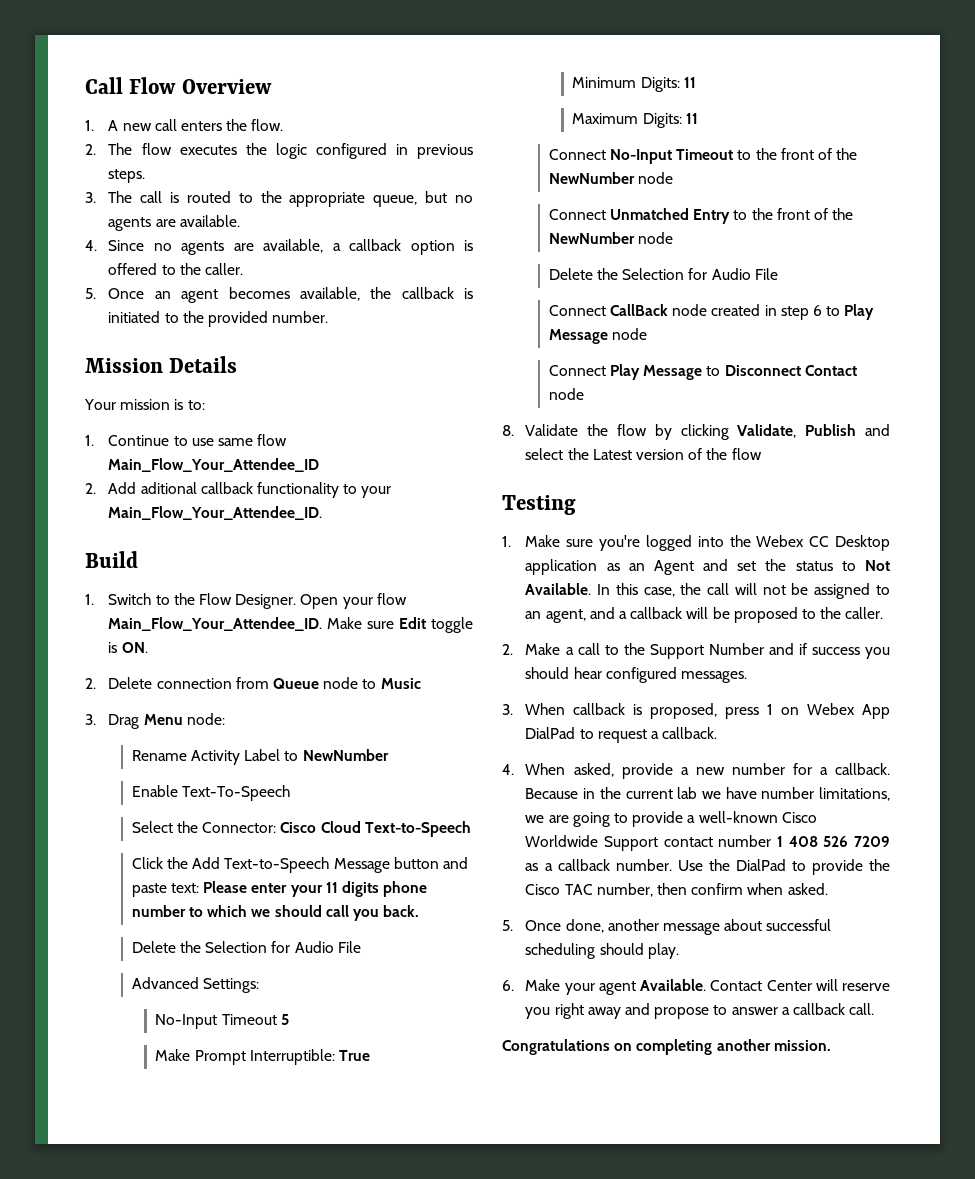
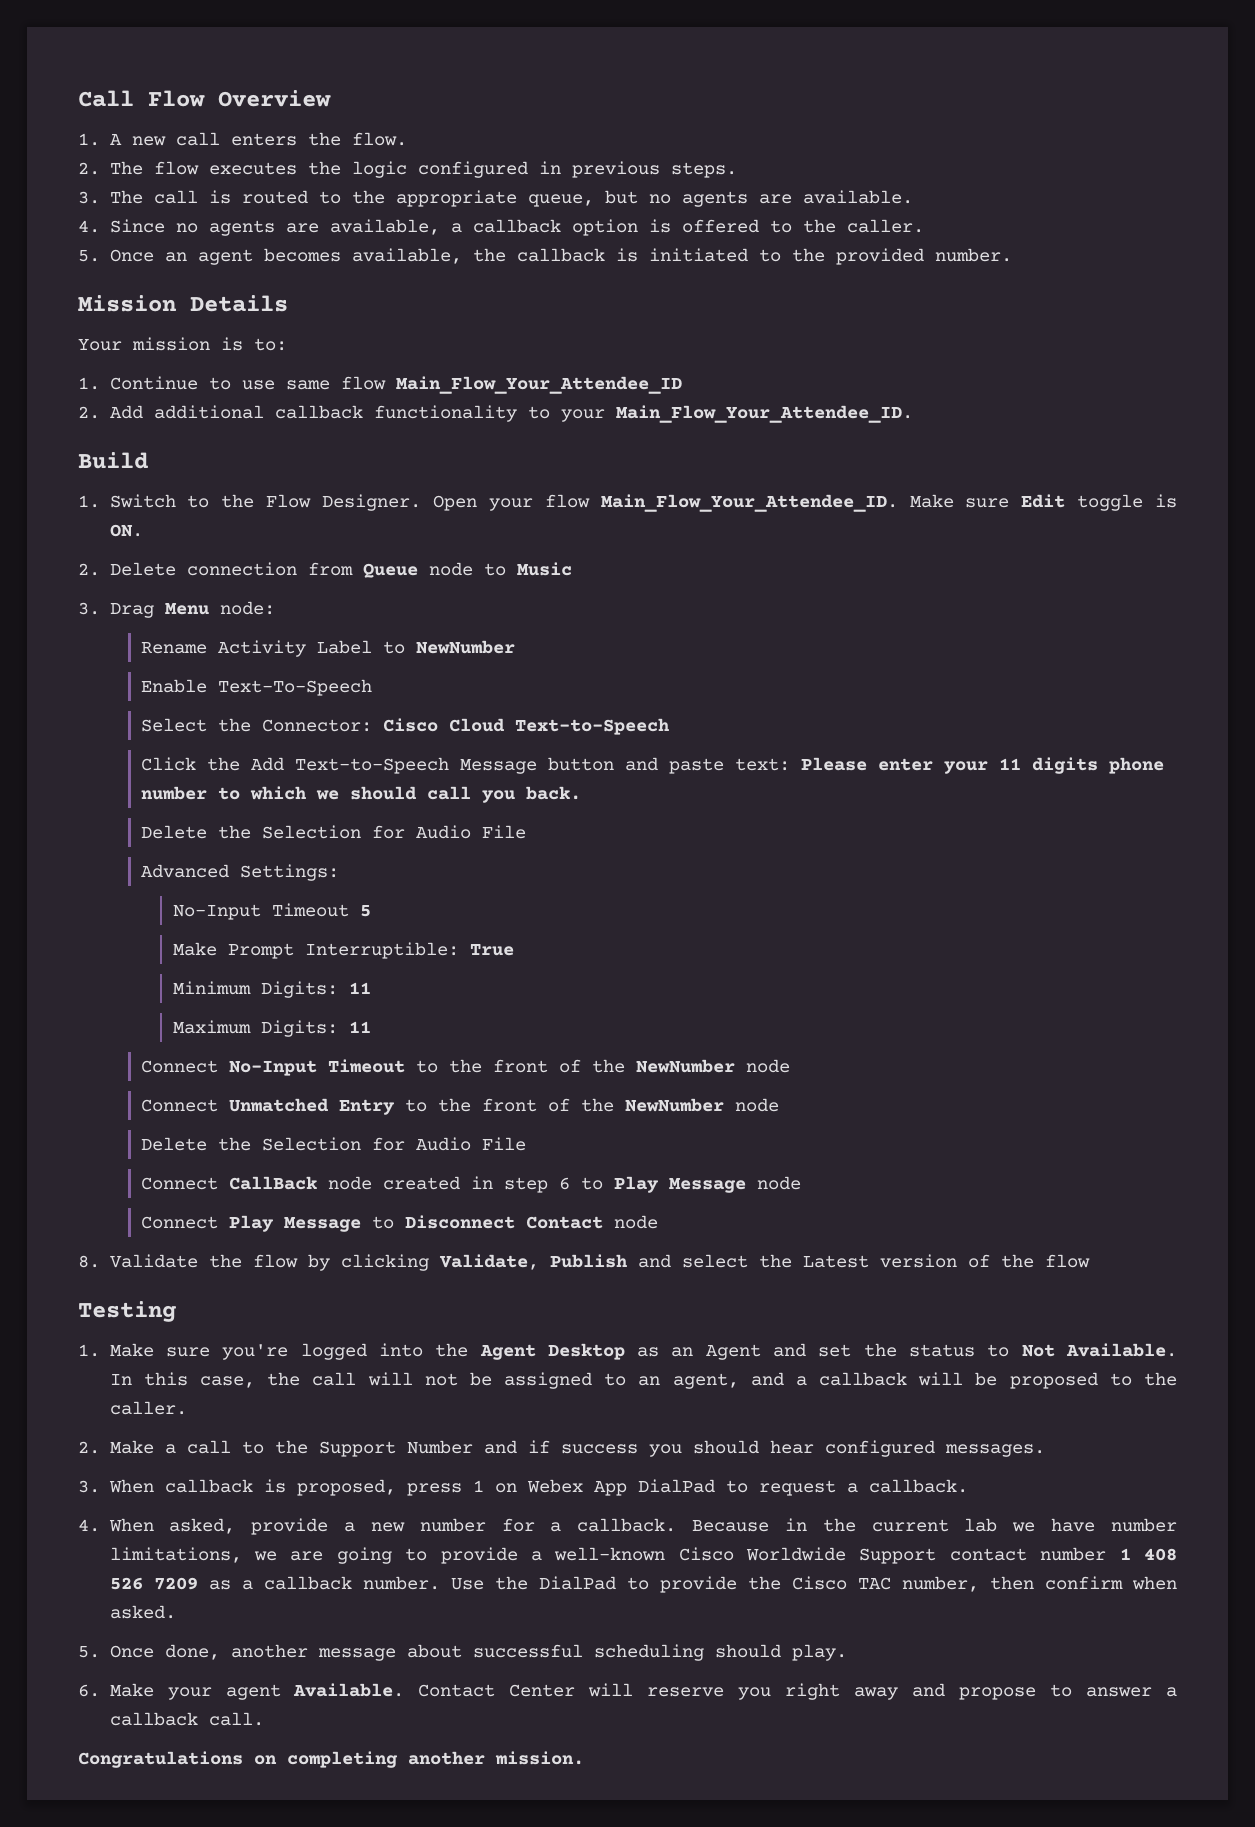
[140,482,197,494] aditional -> [153,405,264,419] additional
[756,535,890,551] [525,559,598,575] Webex CC Desktop application -> [479,1343,625,1360] Agent Desktop

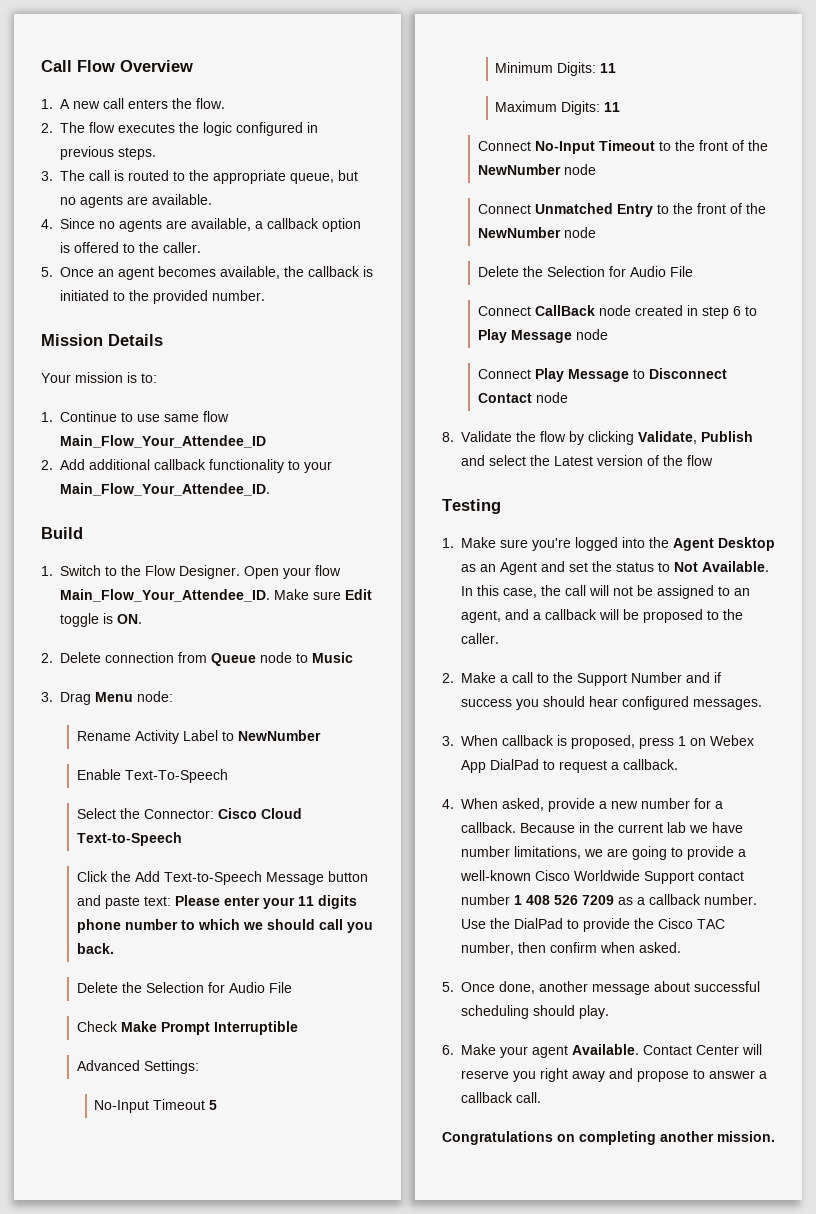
(527, 832) none -> [76,1021,298,1035] // Check Make Prompt Interruptible
[172,942,514,959] // Make Prompt Interruptible: True -> (218, 1105) none

